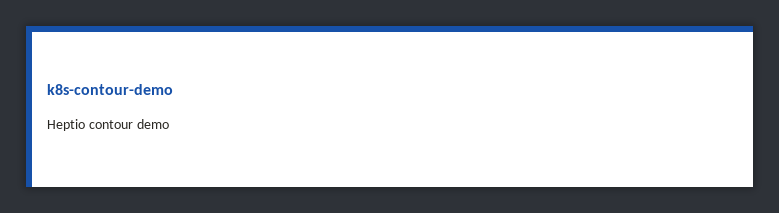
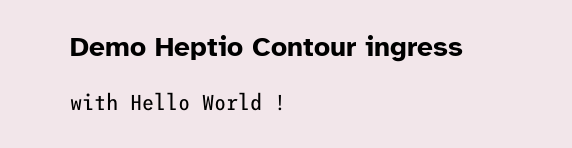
[47,84,173,95] [47,119,169,131] k8s-contour-demo // Heptio contour demo -> [70,35,463,62] [70,92,286,111] Demo Heptio Contour ingress // with Hello World !

